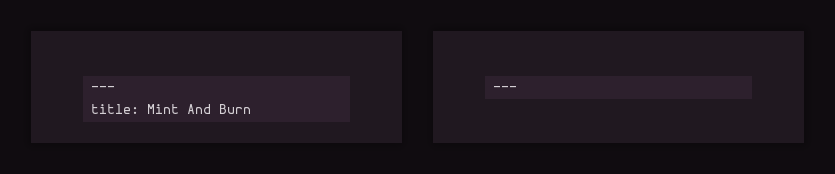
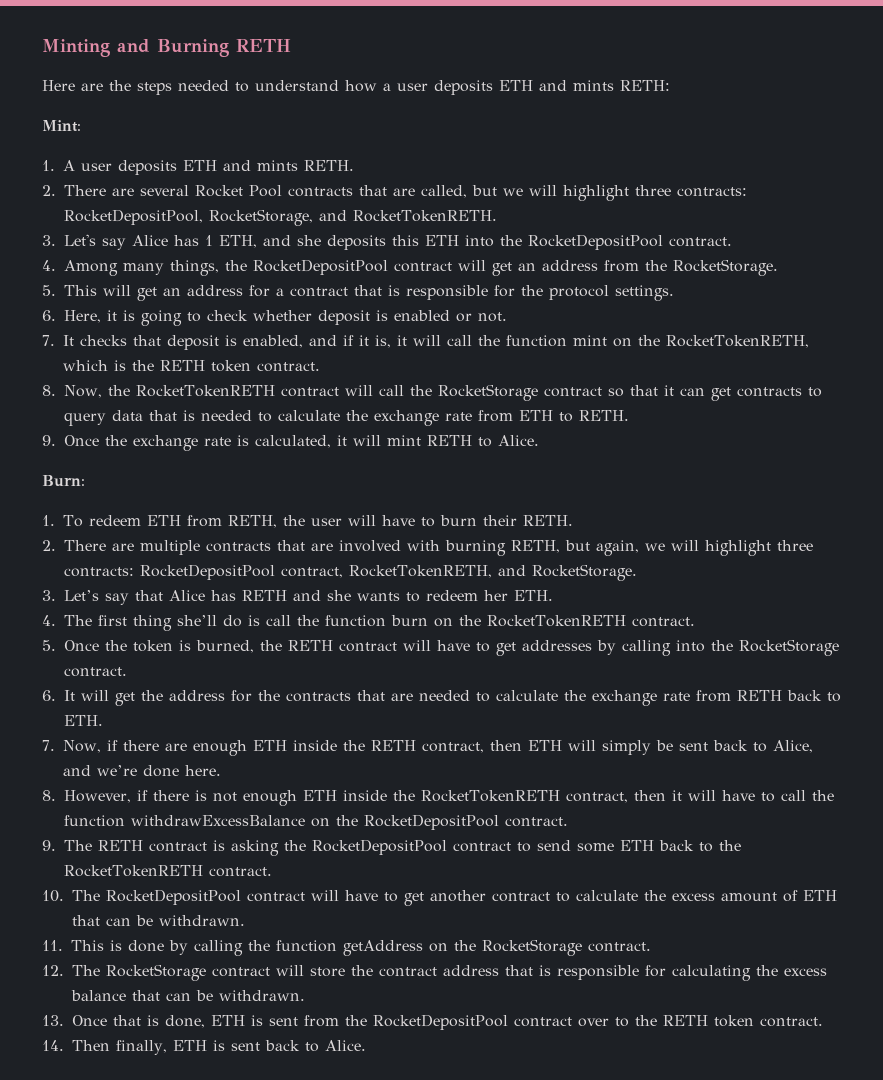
[91,86,116,91] [91,104,252,114] [493,86,518,91] --- // title: Mint And Burn // --- -> [42,39,291,57] [42,80,670,95] [42,120,81,132] [42,160,354,175] [42,185,747,201] [64,209,497,226] [42,234,732,250] [42,259,778,276] [42,285,674,301] [42,310,507,326] [42,335,809,350] [63,360,320,372] [42,384,822,401] [64,410,629,426] [42,435,539,451] [42,475,85,487] [42,515,573,528] [42,540,813,556] [64,564,637,581] [42,590,553,605] [42,615,695,631] [42,639,839,656] [64,667,127,677] [42,690,841,706] [64,715,103,726] [42,740,813,756] [63,765,221,777] [42,790,834,806] [64,814,568,830] [42,839,741,856] [64,865,272,877] [42,889,837,906] [72,915,245,926] [42,939,651,956] [42,964,827,981] [71,990,305,1001] [42,1014,823,1030] [42,1040,366,1055] Minting and Burning RETH // Here are the steps needed to understand how a user deposits ETH and mints RETH: // Mint: // 1. A user deposits ETH and mints RETH. // 2. There are several Rocket Pool contracts that are called, but we will highlight three contracts: RocketDepositPool, RocketStorage, and RocketTokenRETH. // 3. Let's say Alice has 1 ETH, and she deposits this ETH into the RocketDepositPool contract. // 4. Among many things, the RocketDepositPool contract will get an address from the RocketStorage. // 5. This will get an address for a contract that is responsible for the protocol settings. // 6. Here, it is going to check whether deposit is enabled or not. // 7. It checks that deposit is enabled, and if it is, it will call the function mint on the RocketTokenRETH, which is the RETH token contract. // 8. Now, the RocketTokenRETH contract will call the RocketStorage contract so that it can get contracts to query data that is needed to calculate the exchange rate from ETH to RETH. // 9. Once the exchange rate is calculated, it will mint RETH to Alice. // Burn: // 1. To redeem ETH from RETH, the user will have to burn their RETH. // 2. There are multiple contracts that are involved with burning RETH, but again, we will highlight three contracts: RocketDepositPool contract, RocketTokenRETH, and RocketStorage. // 3. Let’s say that Alice has RETH and she wants to redeem her ETH. // 4. The first thing she’ll do is call the function burn on the RocketTokenRETH contract. // 5. Once the token is burned, the RETH contract will have to get addresses by calling into the RocketStorage contract. // 6. It will get the address for the contracts that are needed to calculate the exchange rate from RETH back to ETH. // 7. Now, if there are enough ETH inside the RETH contract, then ETH will simply be sent back to Alice, and we’re done here. // 8. However, if there is not enough ETH inside the RocketTokenRETH contract, then it will have to call the function withdrawExcessBalance on the RocketDepositPool contract. // 9. The RETH contract is asking the RocketDepositPool contract to send some ETH back to the RocketTokenRETH contract. // 10. The RocketDepositPool contract will have to get another contract to calculate the excess amount of ETH that can be withdrawn. // 11. This is done by calling the function getAddress on the RocketStorage contract. // 12. The RocketStorage contract will store the contract address that is responsible for calculating the excess balance that can be withdrawn. // 13. Once that is done, ETH is sent from the RocketDepositPool contract over to the RETH token contract. // 14. Then finally, ETH is sent back to Alice.

